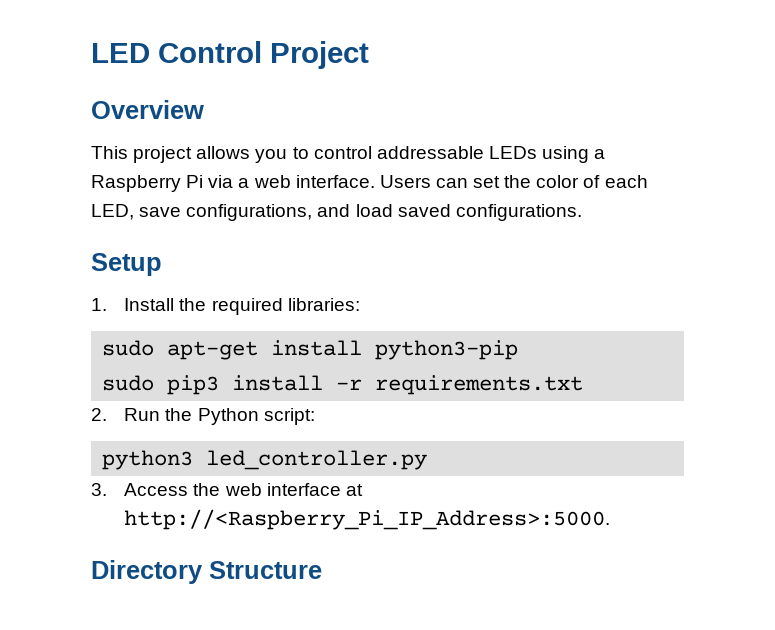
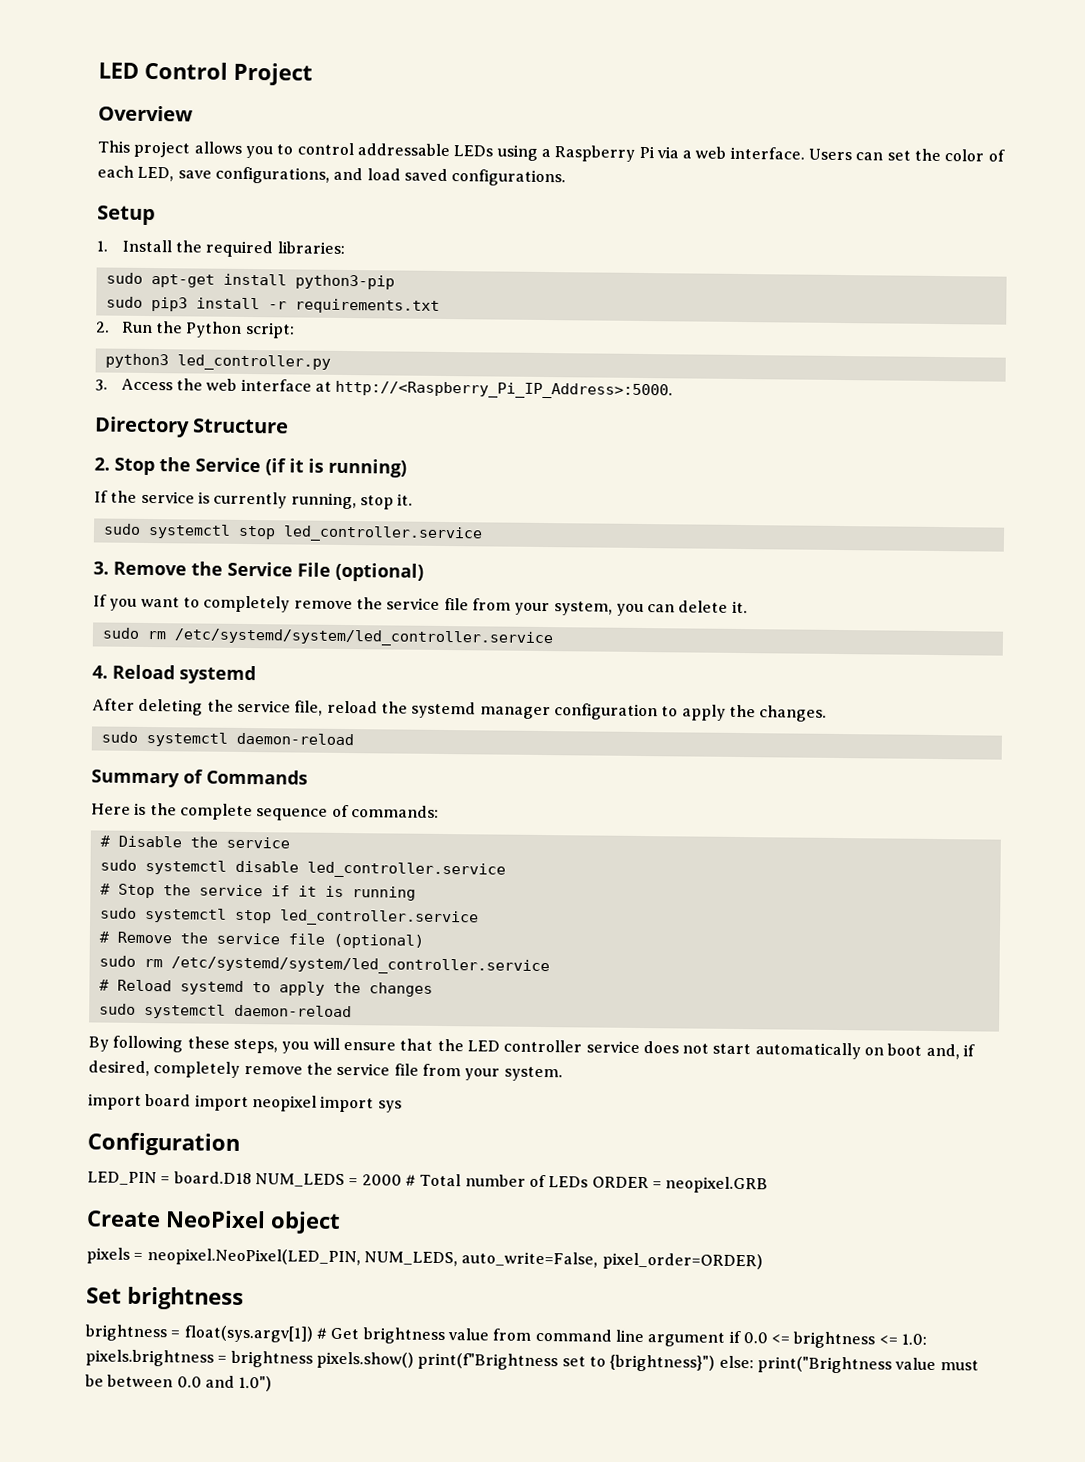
(322, 570) none -> [94,457,407,478] [94,490,414,510] [102,523,483,543] [93,561,424,582] [93,594,748,617] [101,627,554,648] [92,664,256,685] [92,698,828,722] [100,731,354,747] [91,769,308,788] [91,802,439,821] [99,835,290,849] [99,859,506,879] [99,883,416,901] [99,907,479,927] [98,931,424,949] [98,955,550,976] [98,979,433,997] [98,1003,352,1019] [88,1035,976,1060] [88,1060,563,1082] [88,1093,402,1113] [87,1132,240,1156] [87,1171,769,1194] [86,1210,341,1234] [86,1247,763,1271] [86,1286,244,1310] [85,1324,928,1349] [85,1349,979,1374] [85,1374,273,1392] // 2. Stop the Service (if it is running) // If the service is currently running, stop it. // sudo systemctl stop led_controller.service // 3. Remove the Service File (optional) // If you want to completely remove the service file from your system, you can delete it. // sudo rm /etc/systemd/system/led_controller.service // 4. Reload systemd // After deleting the service file, reload the systemd manager configuration to apply the changes. // sudo systemctl daemon-reload // Summary of Commands // Here is the complete sequence of commands: // # Disable the service // sudo systemctl disable led_controller.service // # Stop the service if it is running // sudo systemctl stop led_controller.service // # Remove the service file (optional) // sudo rm /etc/systemd/system/led_controller.service // # Reload systemd to apply the changes // sudo systemctl daemon-reload // By following these steps, you will ensure that the LED controller service does not start automatically on boot and, if desired, completely remove the service file from your system. // import board import neopixel import sys // Configuration // LED_PIN = board.D18 NUM_LEDS = 2000 # Total number of LEDs ORDER = neopixel.GRB // Create NeoPixel object // pixels = neopixel.NeoPixel(LED_PIN, NUM_LEDS, auto_write=False, pixel_order=ORDER) // Set brightness // brightness = float(sys.argv[1]) # Get brightness value from command line argument if 0.0 <= brightness <= 1.0: pixels.brightness = brightness pixels.show() print(f"Brightness set to {brightness}") else: print("Brightness value must be between 0.0 and 1.0")

